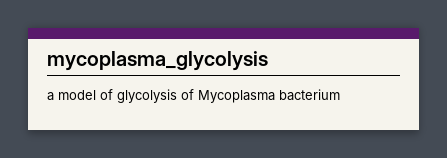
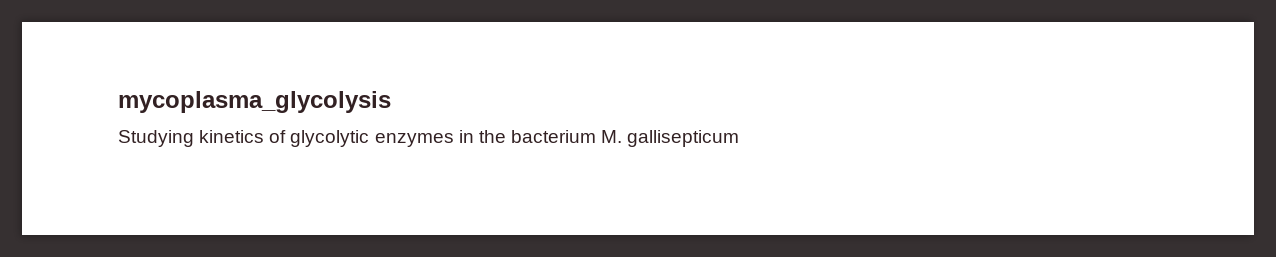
[47,89,340,103] a model of glycolysis of Mycoplasma bacterium -> [118,130,740,147] Studying kinetics of glycolytic enzymes in the bacterium M. gallisepticum

